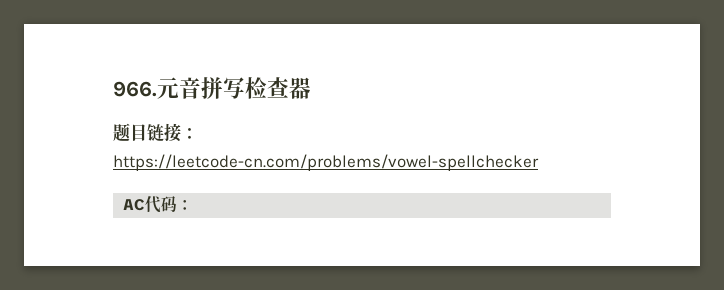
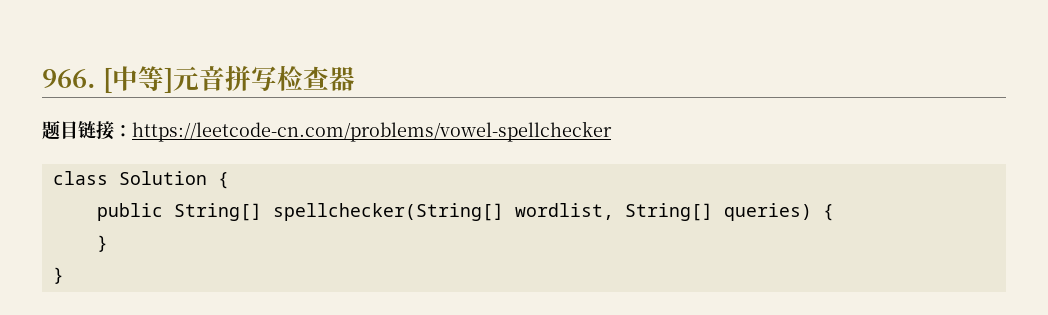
(157, 89) none -> [102,66,173,93] [中等]
[123,195,194,213] AC代码： -> [52,171,229,189] [96,203,834,221] [96,235,108,252] [52,267,64,284] class Solution { // public String[] spellchecker(String[] wordlist, String[] queries) { // } // }

